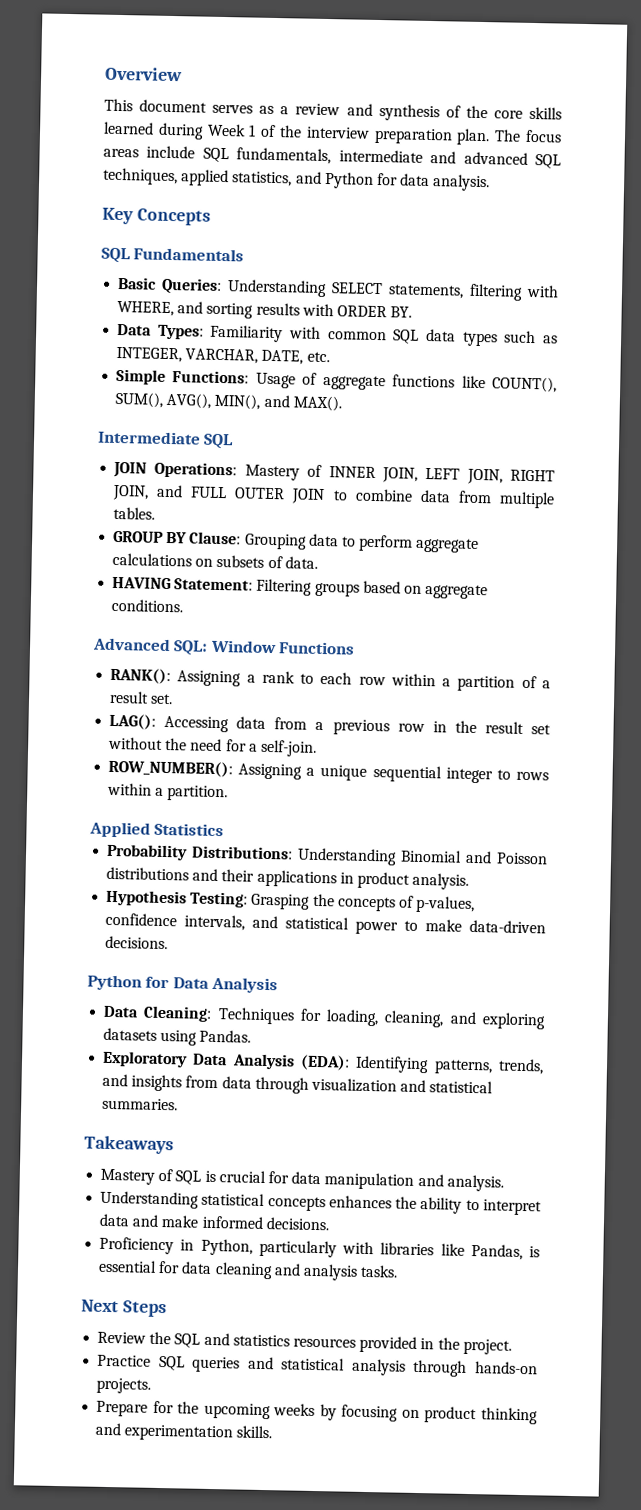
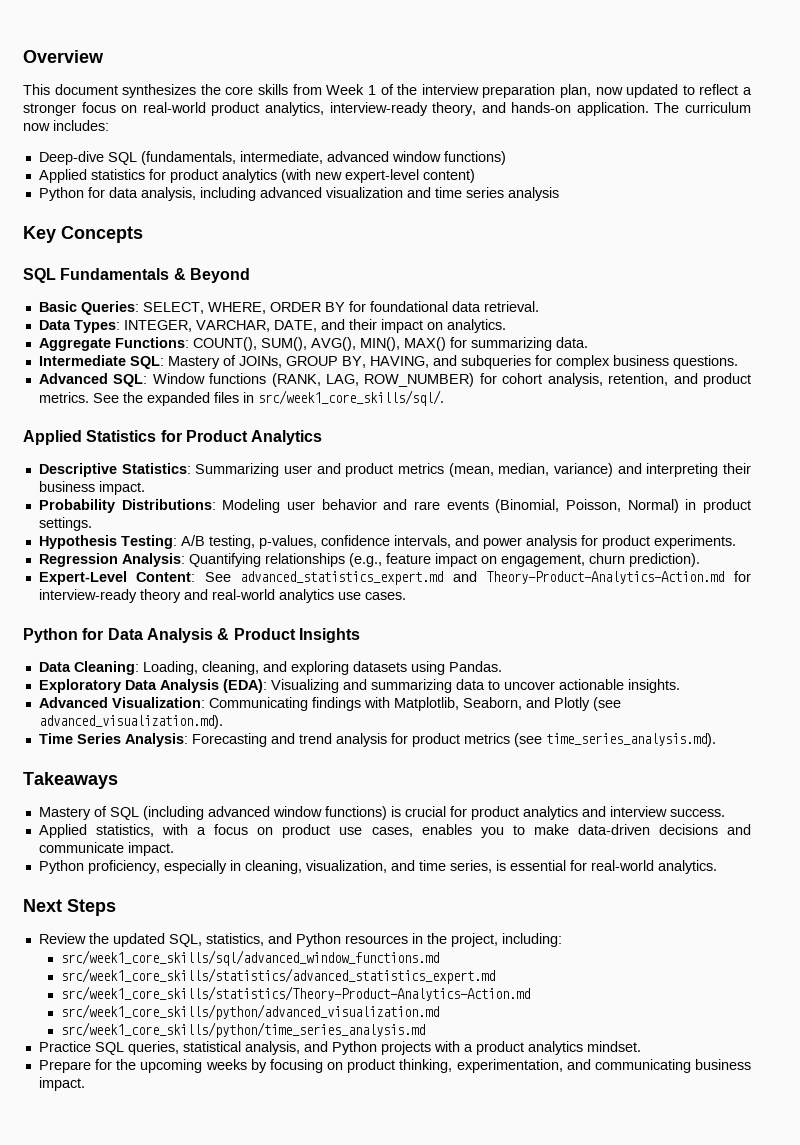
[212,103,461,122] serves as a review and synthesis of -> [122,84,197,98] synthesizes
[103,121,204,140] learned during -> [292,84,322,95] from
[456,128,563,146] [103,145,561,169] [103,167,491,192] plan. The focus areas include SQL fundamentals, intermediate and advanced SQL techniques, applied statistics, and Python for data analysis. -> [559,84,752,98] [23,102,752,116] [23,120,109,131] [38,151,506,165] [38,169,475,183] [38,187,559,201] plan, now updated to reflect a stronger focus on real-world product analytics, interview-ready theory, and hands-on application. The curriculum now includes: // Deep-dive SQL (fundamentals, intermediate, advanced window functions) // Applied statistics for product analytics (with new expert-level content) // Python for data analysis, including advanced visualization and time series analysis
(245, 254) none -> [173,268,250,283] & Beyond
[227,279,559,301] [117,300,413,319] [117,323,558,347] [116,346,330,365] [116,368,557,393] [115,391,342,412] [98,430,235,450] [113,461,555,485] [112,484,555,509] [113,506,156,520] [113,530,480,554] [112,552,318,569] [112,576,489,600] [111,598,184,613] [92,637,356,656] [110,667,551,692] [109,690,174,705] [109,713,551,736] [108,736,317,757] [108,759,549,784] [107,782,229,802] [89,821,225,838] [106,843,548,866] [106,866,337,888] Understanding SELECT statements, filtering with WHERE, and sorting results with ORDER BY. // Data Types: Familiarity with common SQL data types such as INTEGER, VARCHAR, DATE, etc. // Simple Functions: Usage of aggregate functions like COUNT(), SUM(), AVG(), MIN(), and MAX(). // Intermediate SQL // JOIN Operations: Mastery of INNER JOIN, LEFT JOIN, RIGHT JOIN, and FULL OUTER JOIN to combine data from multiple tables. // GROUP BY Clause: Grouping data to perform aggregate calculations on subsets of data. // HAVING Statement: Filtering groups based on aggregate conditions. // Advanced SQL: Window Functions // RANK(): Assigning a rank to each row within a partition of a result set. // LAG(): Accessing data from a previous row in the result set without the need for a self-join. // ROW_NUMBER(): Assigning a unique sequential integer to rows within a partition. // Applied Statistics // Probability Distributions: Understanding Binomial and Poisson distributions and their applications -> [142,301,539,314] [38,319,506,333] [38,337,588,351] [38,355,738,369] [38,373,752,387] [38,390,444,406] [23,430,323,445] [38,463,752,477] [38,481,145,495] [38,499,679,513] SELECT, WHERE, ORDER BY for foundational data retrieval. // Data Types: INTEGER, VARCHAR, DATE, and their impact on analytics. // Aggregate Functions: COUNT(), SUM(), AVG(), MIN(), MAX() for summarizing data. // Intermediate SQL: Mastery of JOINs, GROUP BY, HAVING, and subqueries for complex business questions. // Advanced SQL: Window functions (RANK, LAG, ROW_NUMBER) for cohort analysis, retention, and product metrics. See the expanded files in src/week1_core_skills/sql/. // Applied Statistics for Product Analytics // Descriptive Statistics: Summarizing user and product metrics (mean, median, variance) and interpreting their business impact. // Probability Distributions: Modeling user behavior and rare events (Binomial, Poisson, Normal)
[412,872,470,890] analysis. -> [38,517,92,531] settings.
[251,893,476,914] [105,912,546,935] [105,935,169,950] Grasping the concepts of p-values, confidence intervals, and statistical power to make data-driven decisions. -> [180,535,736,549] [38,553,700,567] [38,571,751,585] [38,589,406,603] A/B testing, p-values, confidence intervals, and power analysis for product experiments. // Regression Analysis: Quantifying relationships (e.g., feature impact on engagement, churn prediction). // Expert-Level Content: See advanced_statistics_expert.md and Theory-Product-Analytics-Action.md for interview-ready theory and real-world analytics use cases.
(279, 985) none -> [217,628,360,643] & Product Insights
[217,1007,380,1027] Techniques for loading, -> [142,661,198,675] Loading,
[355,1055,544,1075] [102,1073,494,1094] [102,1097,179,1111] [84,1135,174,1155] [100,1168,504,1192] [100,1190,542,1216] [99,1213,330,1231] [99,1236,540,1261] [98,1259,399,1281] [81,1299,167,1318] [97,1331,512,1355] [97,1354,538,1377] [96,1377,152,1394] Identifying patterns, trends, and insights from data through visualization and statistical summaries. // Takeaways // Mastery of SQL is crucial for data manipulation and analysis. // Understanding statistical concepts enhances the ability to interpret data and make informed decisions. // Proficiency in Python, particularly with libraries like Pandas, is essential for data cleaning and analysis tasks. // Next Steps // Review the SQL and statistics resources provided in the project. // Practice SQL queries and statistical analysis through hands-on projects. -> [270,679,680,693] [38,697,621,711] [38,715,223,729] [38,733,716,747] [23,772,118,789] [38,806,725,820] [38,824,752,838] [38,842,174,856] [38,860,717,874] [23,899,116,916] [38,933,562,947] [61,950,440,966] [61,968,496,984] [61,986,531,1001] [61,1004,440,1020] [61,1022,426,1038] [38,1041,641,1055] Visualizing and summarizing data to uncover actionable insights. // Advanced Visualization: Communicating findings with Matplotlib, Seaborn, and Plotly (see advanced_visualization.md). // Time Series Analysis: Forecasting and trend analysis for product metrics (see time_series_analysis.md). // Takeaways // Mastery of SQL (including advanced window functions) is crucial for product analytics and interview success. // Applied statistics, with a focus on product use cases, enables you to make data-driven decisions and communicate impact. // Python proficiency, especially in cleaning, visualization, and time series, is essential for real-world analytics. // Next Steps // Review the updated SQL, statistics, and Python resources in the project, including: // src/week1_core_skills/sql/advanced_window_functions.md // src/week1_core_skills/statistics/advanced_statistics_expert.md // src/week1_core_skills/statistics/Theory-Product-Analytics-Action.md // src/week1_core_skills/python/advanced_visualization.md // src/week1_core_skills/python/time_series_analysis.md // Practice SQL queries, statistical analysis, and Python projects with a product analytics mindset.
[481,1407,538,1425] [95,1422,273,1442] thinking and experimentation skills. -> [399,1059,751,1073] [38,1077,85,1091] thinking, experimentation, and communicating business impact.

